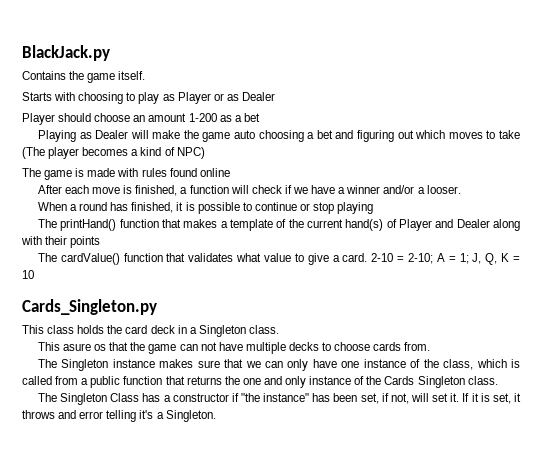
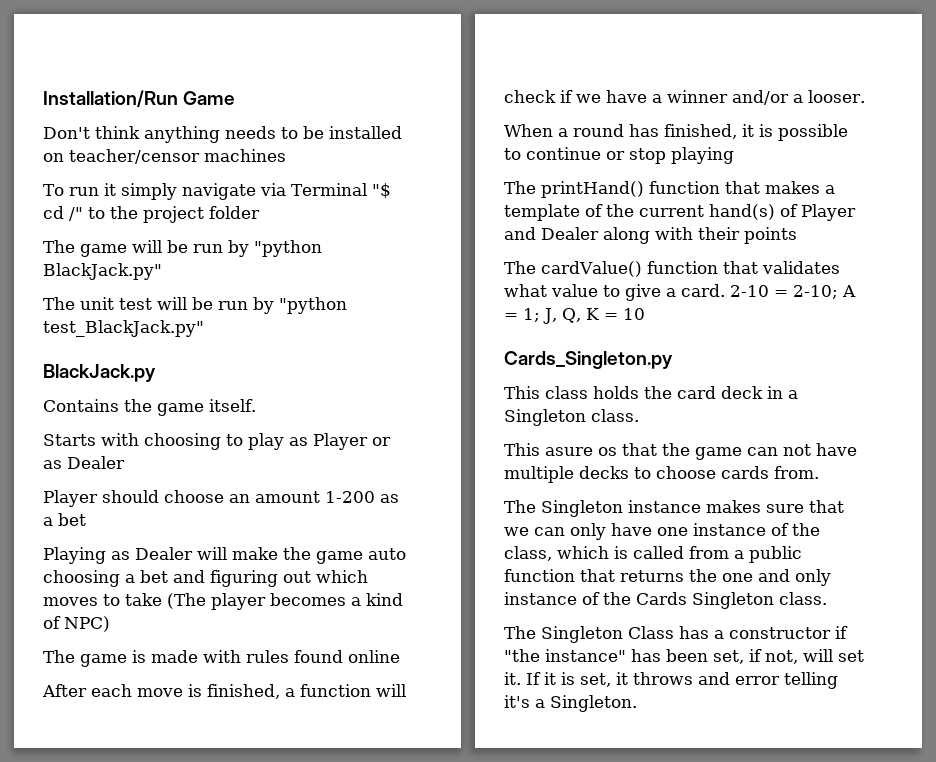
(22, 53) none -> [43,90,236,107] [43,126,402,143] [43,149,286,164] [43,183,391,200] [43,206,260,223] [43,240,322,257] [43,263,162,280] [43,297,347,314] [43,320,204,337] Installation/Run Game // Don't think anything needs to be installed on teacher/censor machines // To run it simply navigate via Terminal "$ cd /" to the project folder // The game will be run by "python BlackJack.py" // The unit test will be run by "python test_BlackJack.py" //

